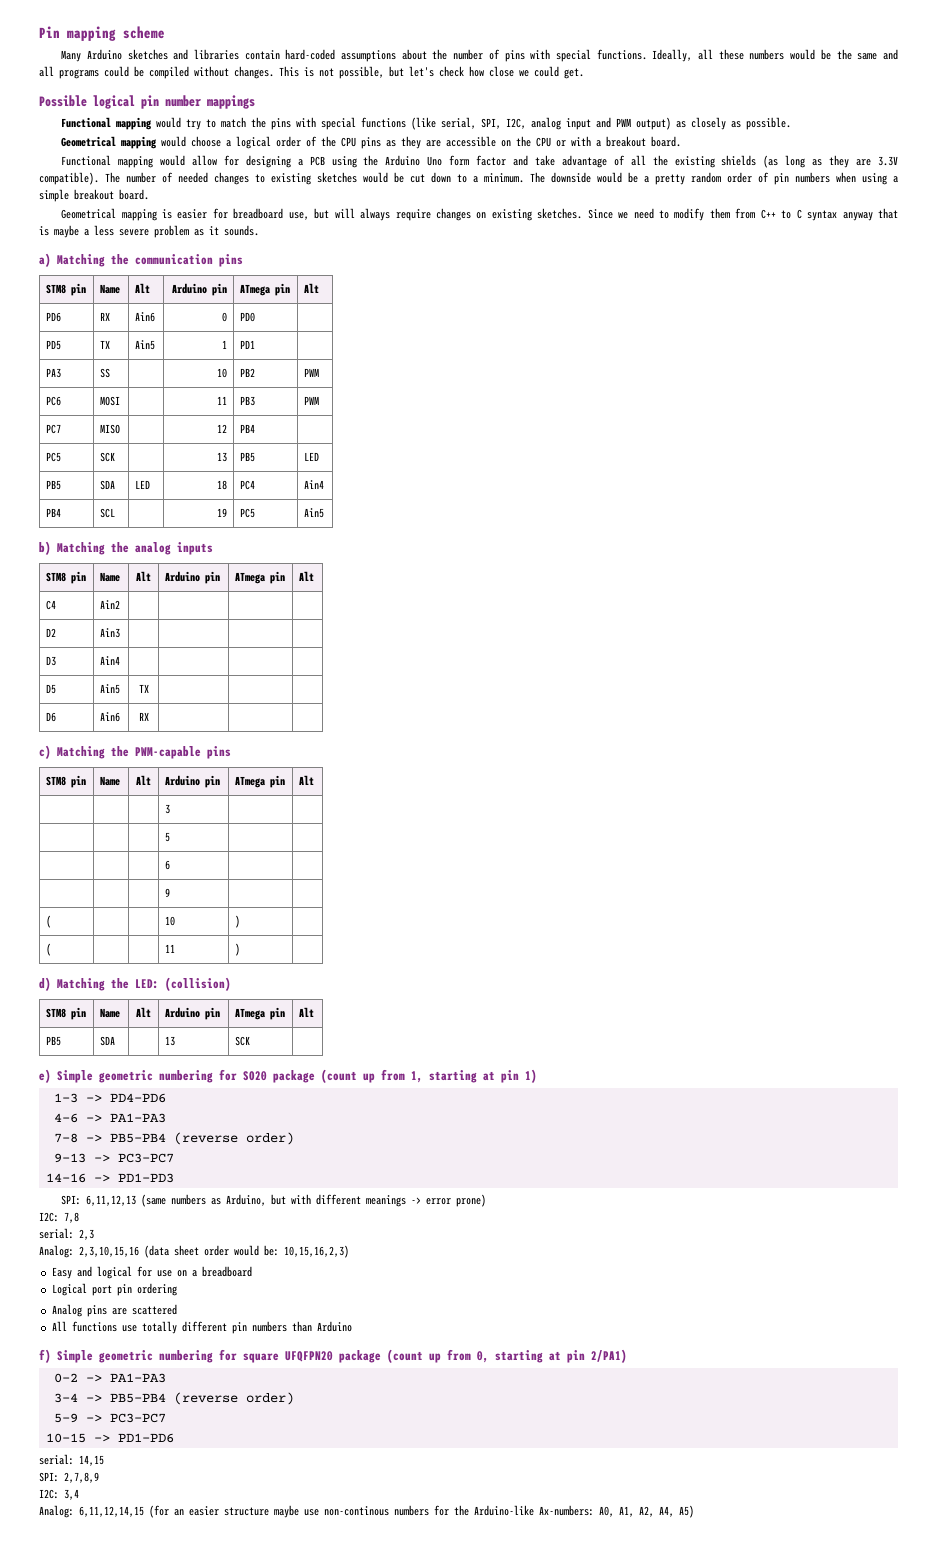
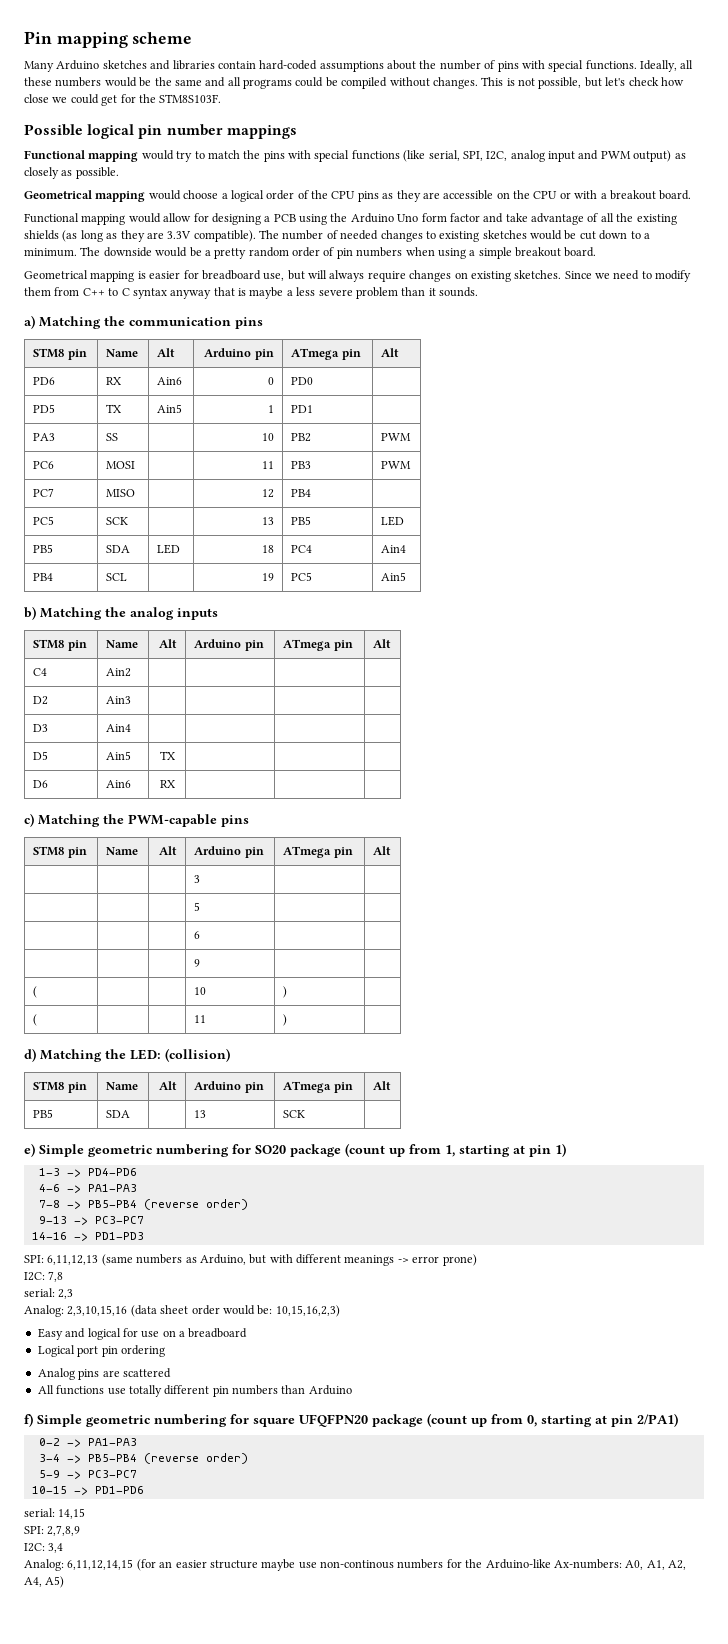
[564,68,584,79] get. -> [101,94,222,106] get for the STM8S103F.
[194,229,204,236] as -> [401,287,426,296] than

